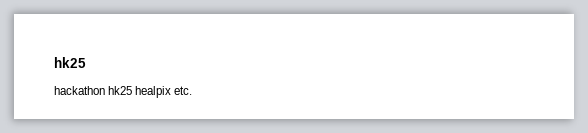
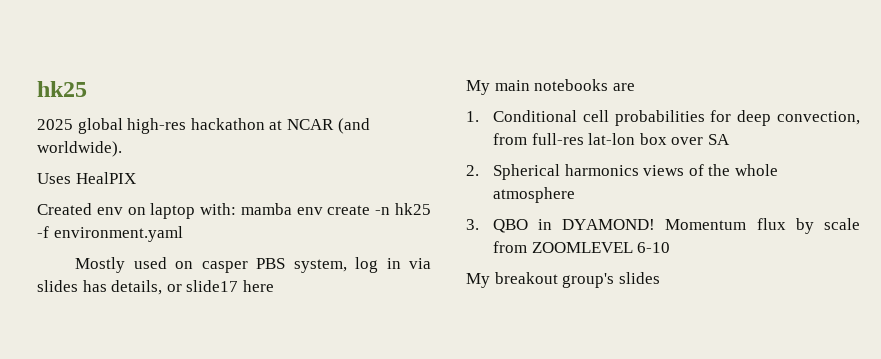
[54,86,193,98] hackathon hk25 healpix etc. -> [37,118,370,134] [37,141,122,157] [37,172,136,184] [37,203,431,219] [37,226,183,242] [75,257,431,273] [37,280,274,295] [466,79,635,95] [466,110,860,126] [492,133,730,145] [466,164,778,180] [492,187,575,203] [466,218,860,234] [492,241,671,253] [466,272,660,288] 2025 global high-res hackathon at NCAR (and worldwide). // Uses HealPIX // Created env on laptop with: mamba env create -n hk25 -f environment.yaml // Mostly used on casper PBS system, log in via slides has details, or slide17 here // My main notebooks are // 1. Conditional cell probabilities for deep convection, from full-res lat-lon box over SA // 2. Spherical harmonics views of the whole atmosphere // 3. QBO in DYAMOND! Momentum flux by scale from ZOOMLEVEL 6-10 // My breakout group's slides

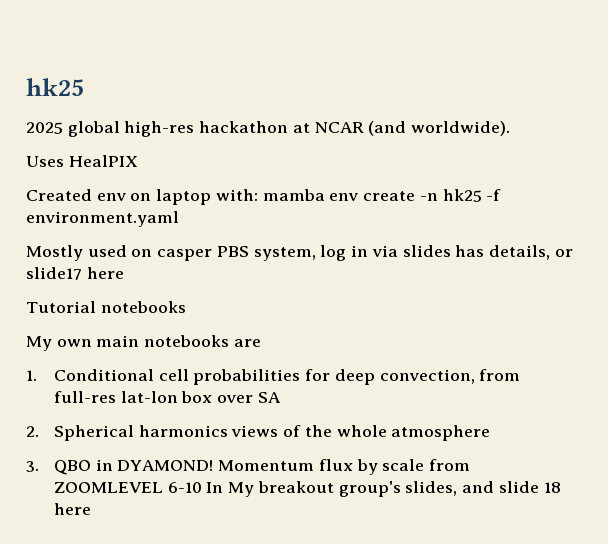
[466,80,490,95] // My -> [26,301,186,313] [26,336,92,351] // Tutorial notebooks // My own
(671, 247) // -> [206,482,224,493] In
[618,272,660,284] slides -> [405,481,561,496] [53,503,91,515] slides, and slide 18 here

